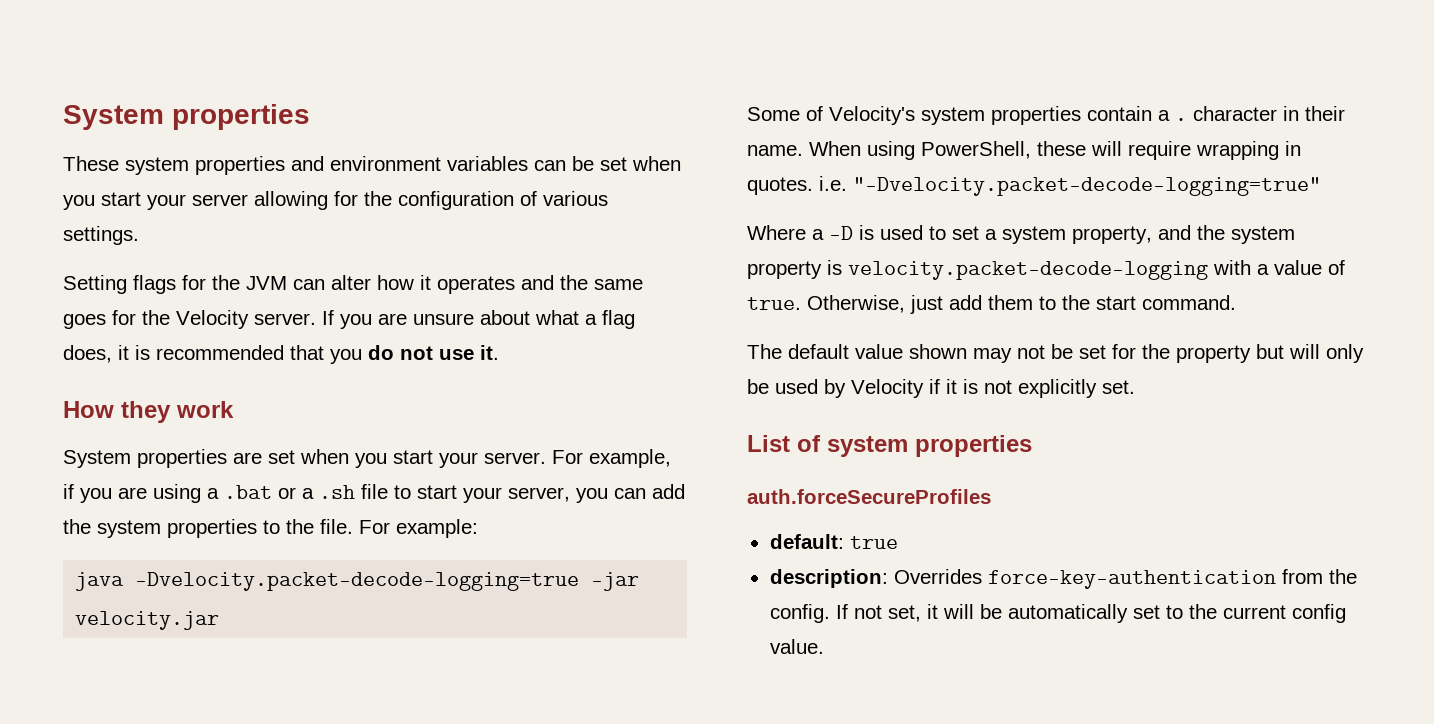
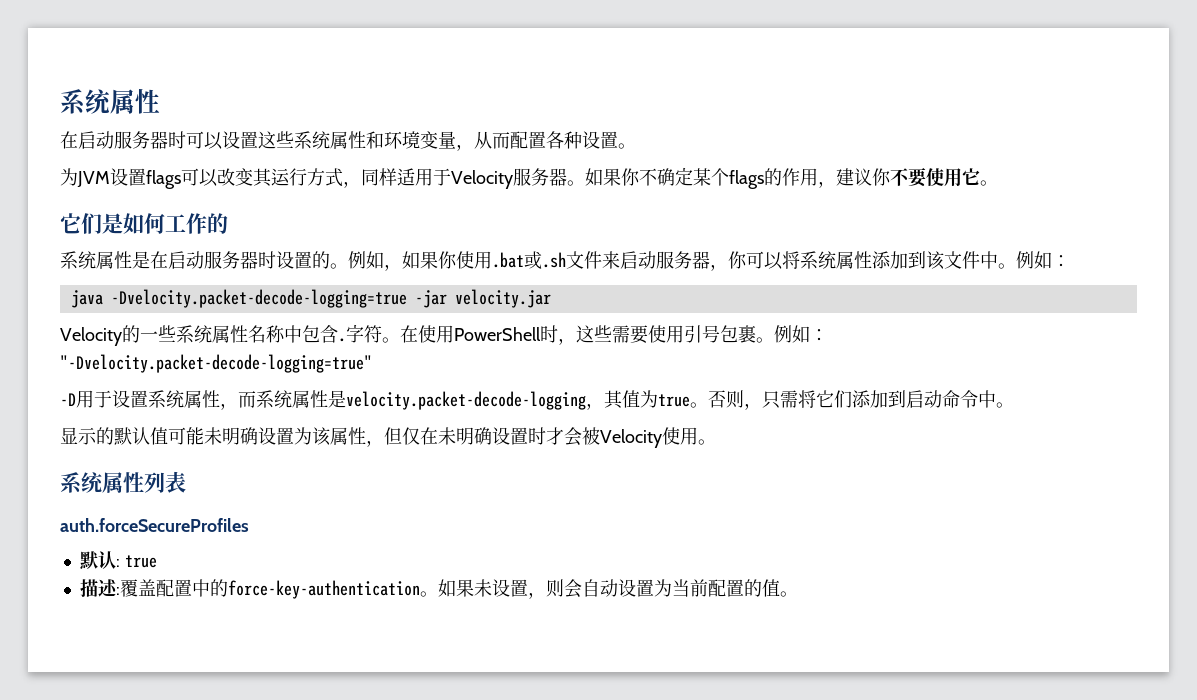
[63,104,310,130] [63,156,681,175] [63,191,608,210] [63,226,139,245] [63,275,643,294] [63,310,635,329] [63,345,499,364] [63,401,234,423] [63,449,671,468] [63,484,685,503] [63,519,478,538] [75,572,640,591] [75,611,220,630] [747,106,1345,125] [747,141,1301,160] [747,176,1321,196] [747,225,1295,244] [747,260,1345,280] [747,295,1236,314] [747,344,1364,363] [747,379,1135,398] [747,435,1032,457] System properties // These system properties and environment variables can be set when you start your server allowing for the configuration of various settings. // Setting flags for the JVM can alter how it operates and the same goes for the Velocity server. If you are unsure about what a flag does, it is recommended that you do not use it. // How they work // System properties are set when you start your server. For example, if you are using a .bat or a .sh file to start your server, you can add the system properties to the file. For example: // java -Dvelocity.packet-decode-logging=true -jar velocity.jar // Some of Velocity's system properties contain a . character in their name. When using PowerShell, these will require wrapping in quotes. i.e. "-Dvelocity.packet-decode-logging=true" // Where a -D is used to set a system property, and the system property is velocity.packet-decode-logging with a value of true. Otherwise, just add them to the start command. // The default value shown may not be set for the property but will only be used by Velocity if it is not explicitly set. // List of system properties -> [60,89,160,115] [60,131,636,151] [60,167,998,189] [60,213,228,234] [60,251,1070,271] [70,289,551,308] [60,324,828,346] [60,354,372,373] [60,390,1014,410] [60,427,716,448] [60,471,186,494] 系统属性 // 在启动服务器时可以设置这些系统属性和环境变量，从而配置各种设置。 // 为JVM设置flags可以改变其运行方式，同样适用于Velocity服务器。如果你不确定某个flags的作用，建议你不要使用它。 // 它们是如何工作的 // 系统属性是在启动服务器时设置的。例如，如果你使用.bat或.sh文件来启动服务器，你可以将系统属性添加到该文件中。例如： // java -Dvelocity.packet-decode-logging=true -jar velocity.jar // Velocity的一些系统属性名称中包含.字符。在使用PowerShell时，这些需要使用引号包裹。例如："-Dvelocity.packet-decode-logging=true" // -D用于设置系统属性，而系统属性是velocity.packet-decode-logging，其值为true。否则，只需将它们添加到启动命令中。 // 显示的默认值可能未明确设置为该属性，但仅在未明确设置时才会被Velocity使用。 // 系统属性列表
[769,534,844,549] default: -> [79,551,120,570] 默认:
[769,569,1357,589] [769,604,1346,623] [769,639,824,654] description: Overrides force-key-authentication from the config. If not set, it will be automatically set to the current config value. -> [79,579,798,599] 描述:覆盖配置中的force-key-authentication。如果未设置，则会自动设置为当前配置的值。

